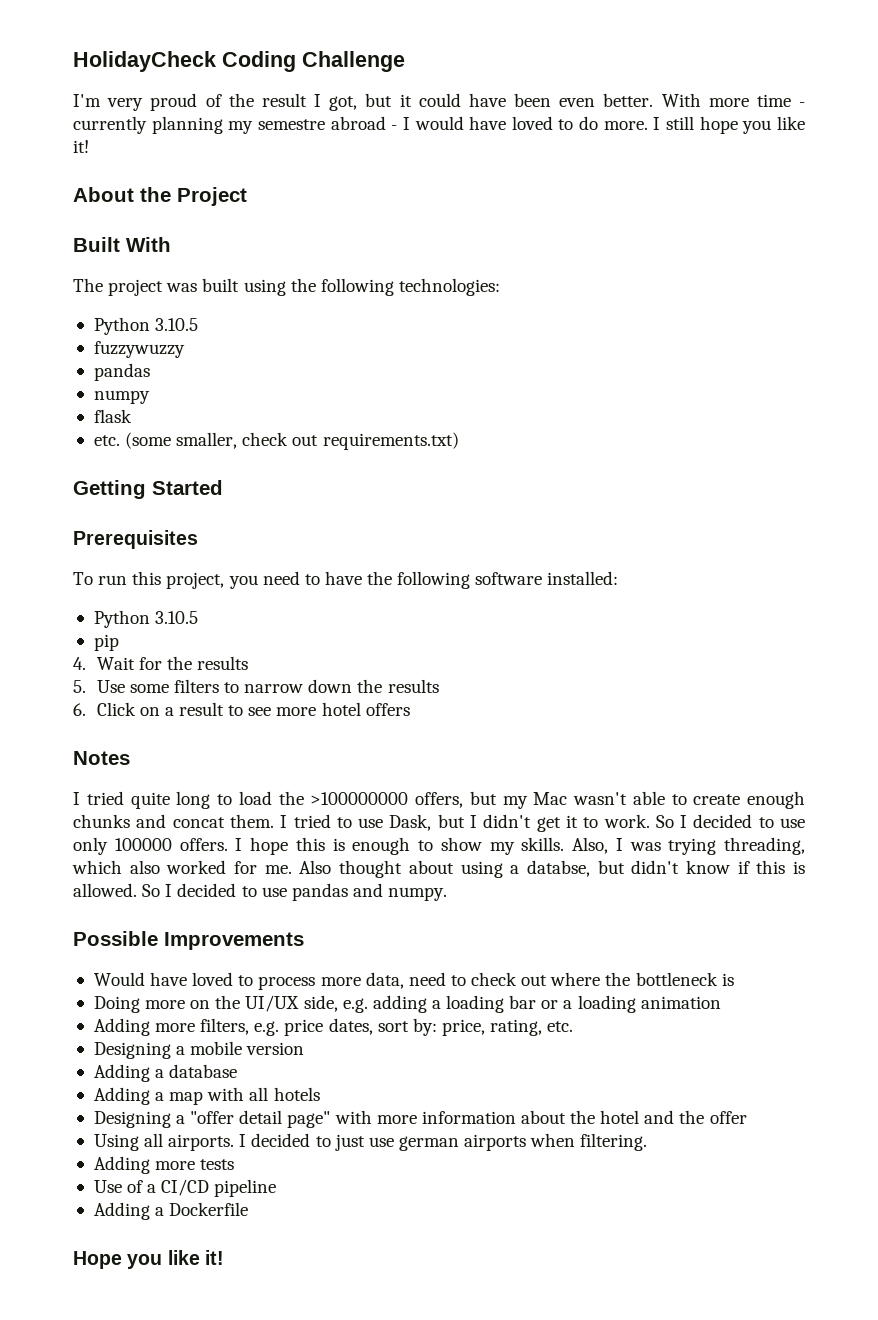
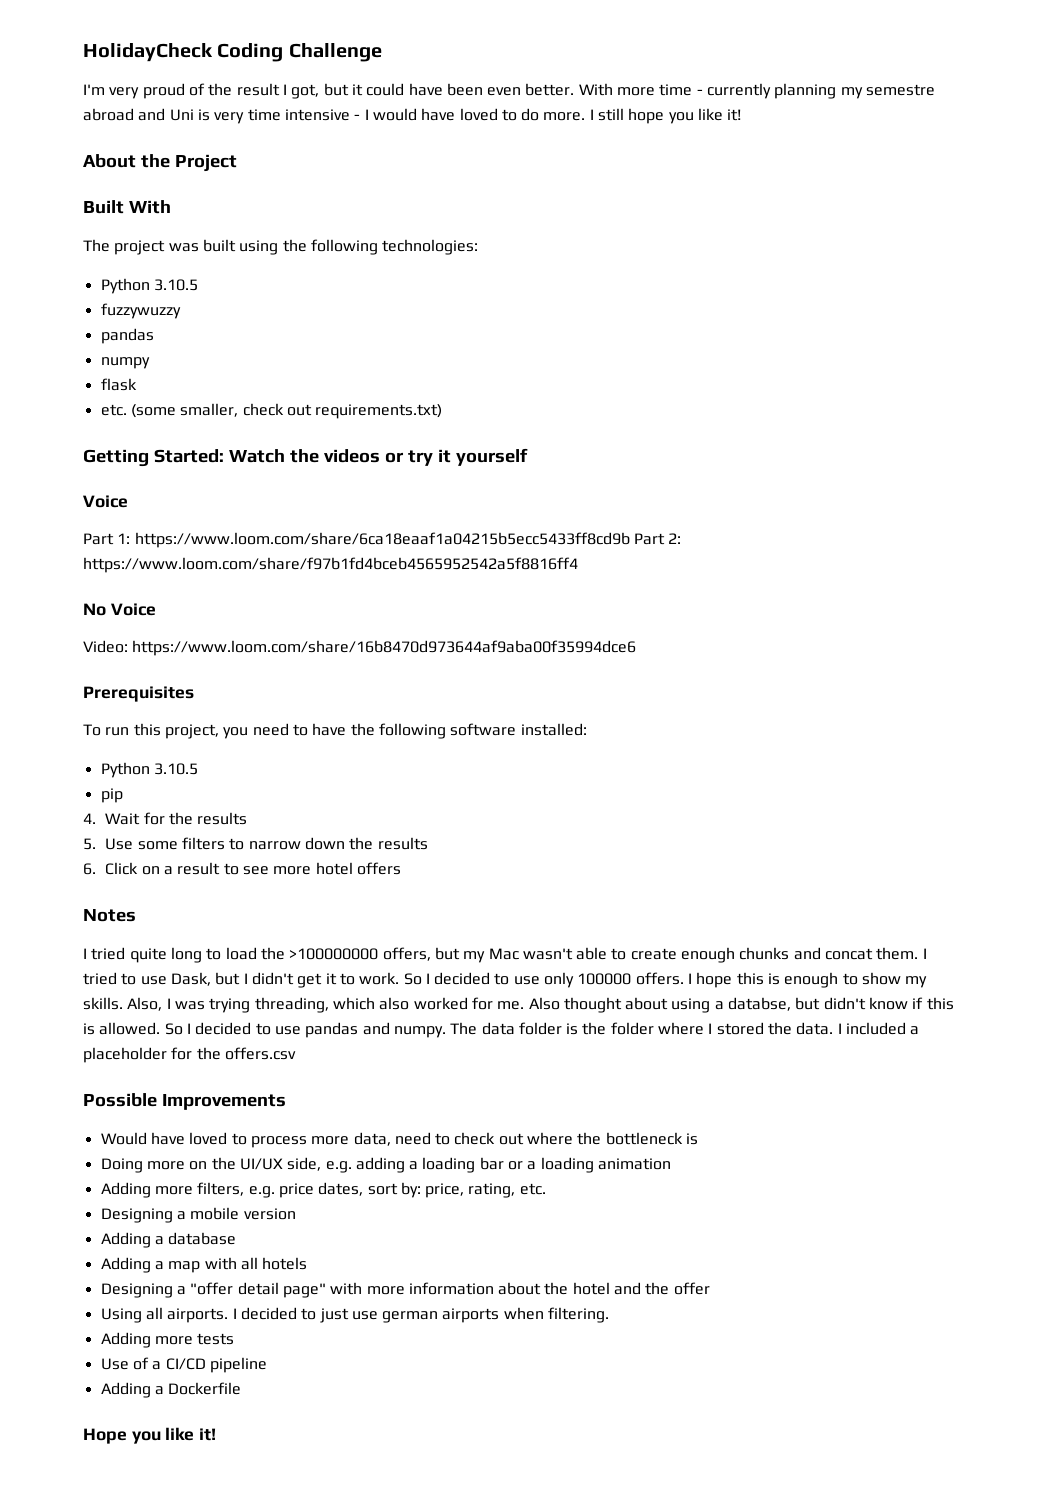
(386, 123) none -> [138,108,350,124] and Uni is very time intensive
[152,480,223,495] Started -> [153,448,528,466] [83,495,128,508] [83,532,682,548] [83,557,578,573] [83,603,156,616] [83,640,637,656] Started: Watch the videos or try it yourself // Voice // Part 1: https://www.loom.com/share/6ca18eaaf1a04215b5ecc5433ff8cd9b Part 2: https://www.loom.com/share/f97b1fd4bceb4565952542a5f8816ff4 // No Voice // Video: https://www.loom.com/share/16b8470d973644af9aba00f35994dce6
(448, 894) none -> [450,1022,920,1035] [83,1047,296,1063] The data folder is the folder where I stored the data. I included a placeholder for the offers.csv

